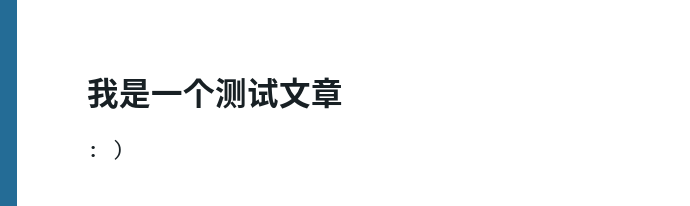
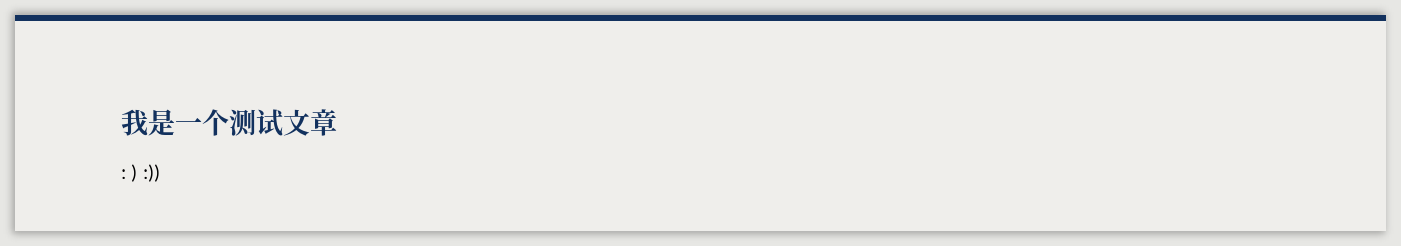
(123, 149) none -> [142,164,160,182] :))

